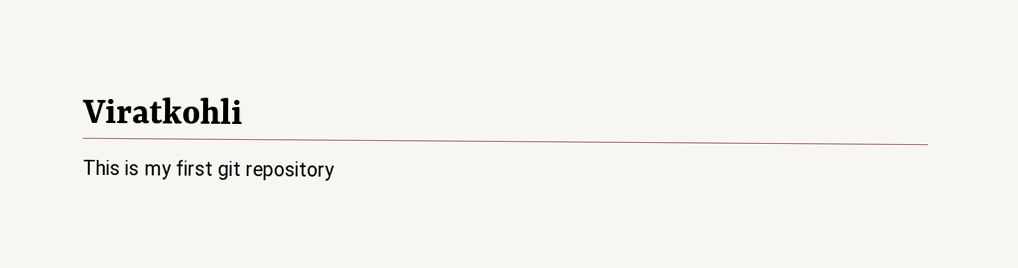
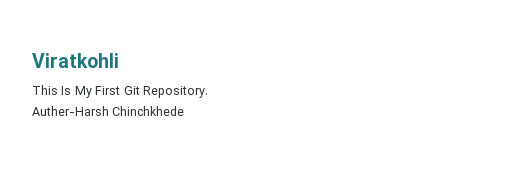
[124,159,336,181] is my first git repository -> [61,86,208,98] [32,106,185,116] Is My First Git Repository. // Auther-Harsh Chinchkhede

